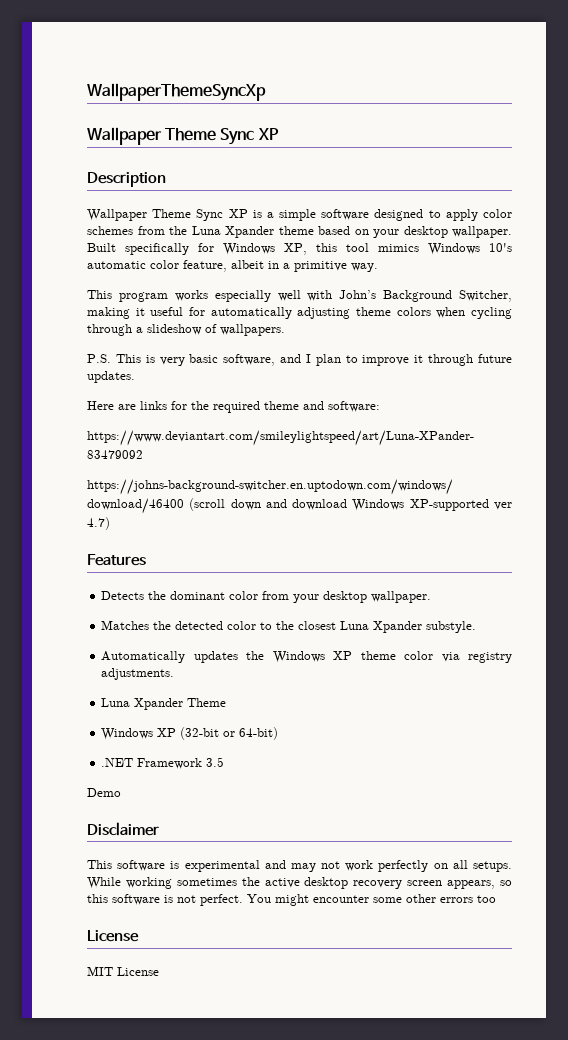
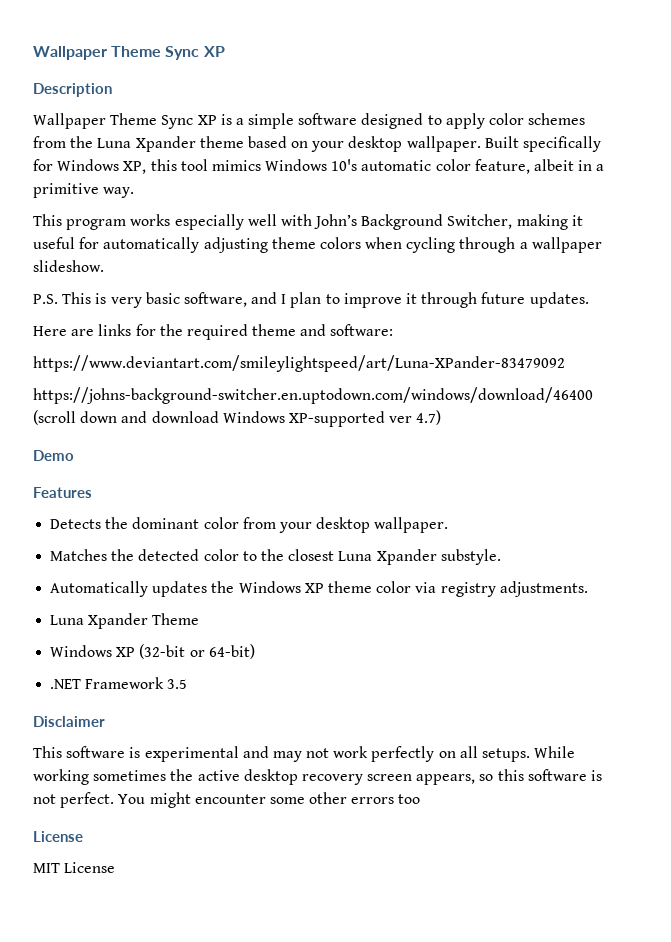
[87,83,266,101] WallpaperThemeSyncXp // -> (33, 53) none
[147,324,285,336] slideshow of wallpapers. -> [531,237,602,253] [33,260,104,272] wallpaper slideshow.
(110, 523) none -> [33,450,74,461] // Demo
[87,788,121,797] // Demo -> (188, 684) none

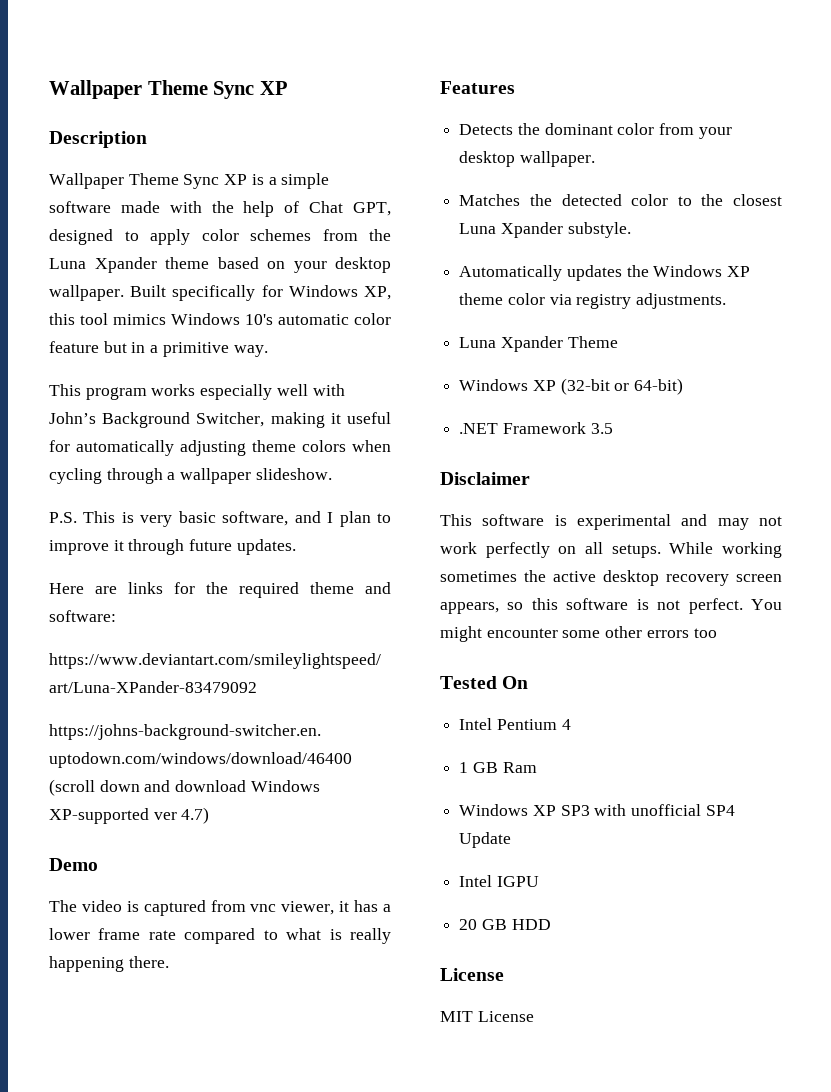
(358, 119) none -> [120,201,391,217] made with the help of Chat GPT,
[474,159,575,174] feature, albeit -> [49,341,127,353] feature but
(74, 455) none -> [49,900,392,916] [49,928,392,944] [49,956,169,972] // The video is captured from vnc viewer, it has a lower frame rate compared to what is really happening there.
(421, 799) none -> [440,676,529,689] [459,718,571,730] [459,762,537,773] [459,804,735,816] [459,832,512,848] [459,875,539,887] [459,919,551,930] // Tested On // Intel Pentium 4 // 1 GB Ram // Windows XP SP3 with unofficial SP4 Update // Intel IGPU // 20 GB HDD

